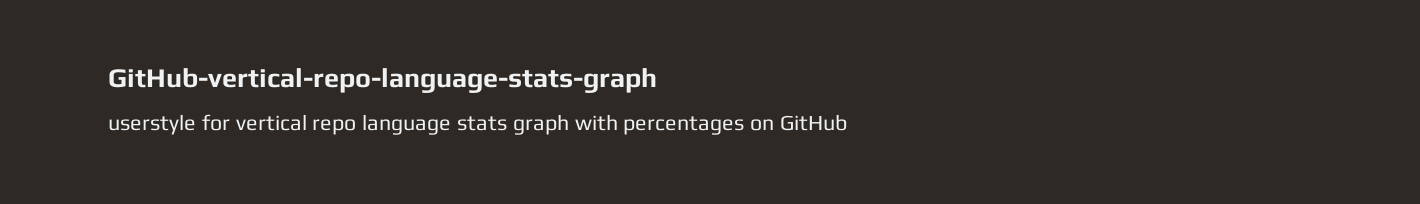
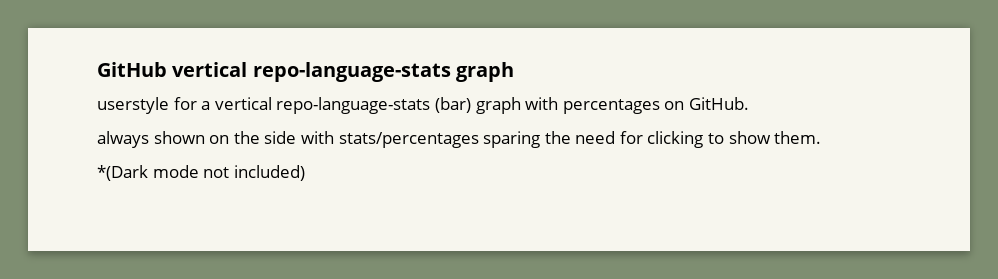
[108,68,657,93] [108,114,848,135] GitHub-vertical-repo-language-stats-graph // userstyle for vertical repo language stats graph with percentages on GitHub -> [97,62,514,82] [97,97,749,114] [97,131,822,148] [97,165,305,181] GitHub vertical repo-language-stats graph // userstyle for a vertical repo-language-stats (bar) graph with percentages on GitHub. // always shown on the side with stats/percentages sparing the need for clicking to show them. // *(Dark mode not included)

